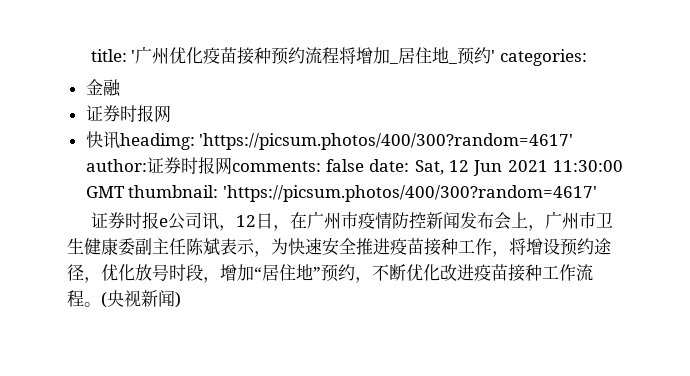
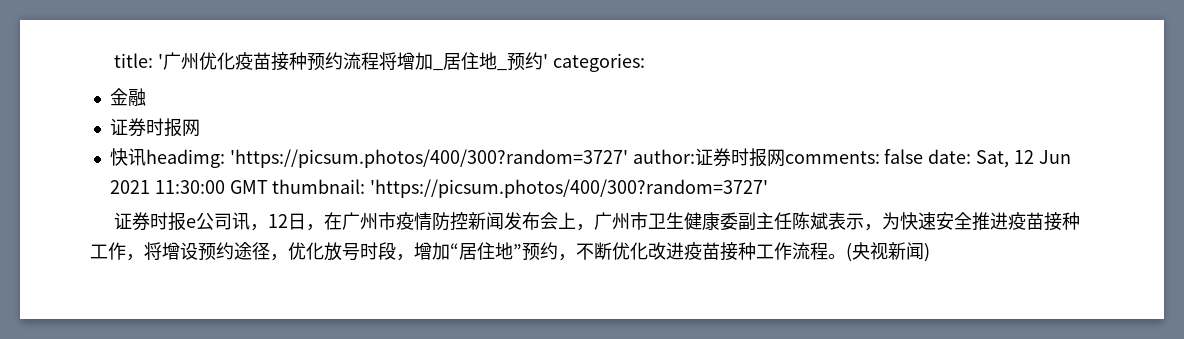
[199,133,574,150] 'https://picsum.photos/400/300?random=4617' -> [229,149,628,168] 'https://picsum.photos/400/300?random=3727'
[222,185,597,202] 'https://picsum.photos/400/300?random=4617' -> [370,179,769,198] 'https://picsum.photos/400/300?random=3727'

